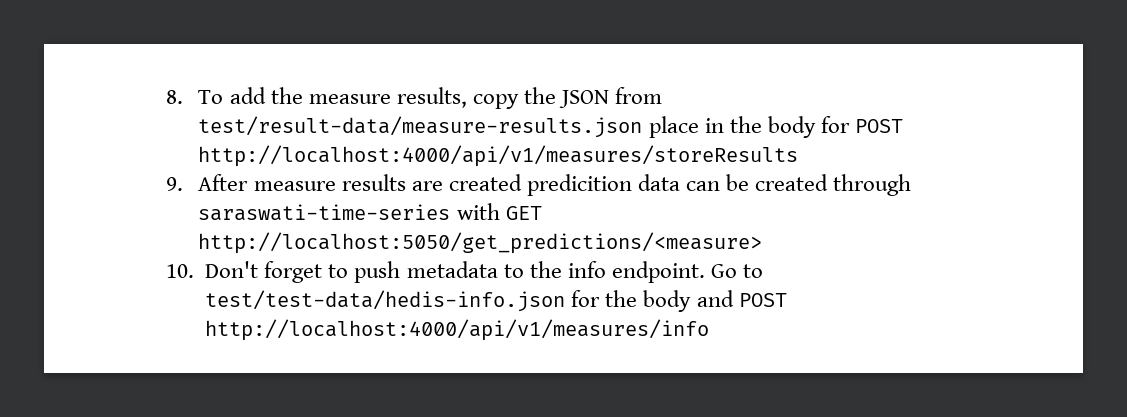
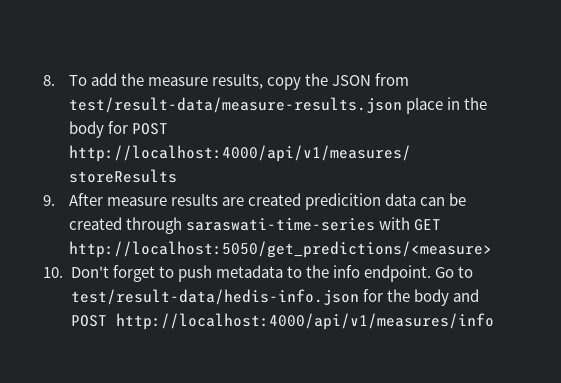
[205,290,566,312] test/test-data/hedis-info.json -> [70,289,359,305] test/result-data/hedis-info.json

